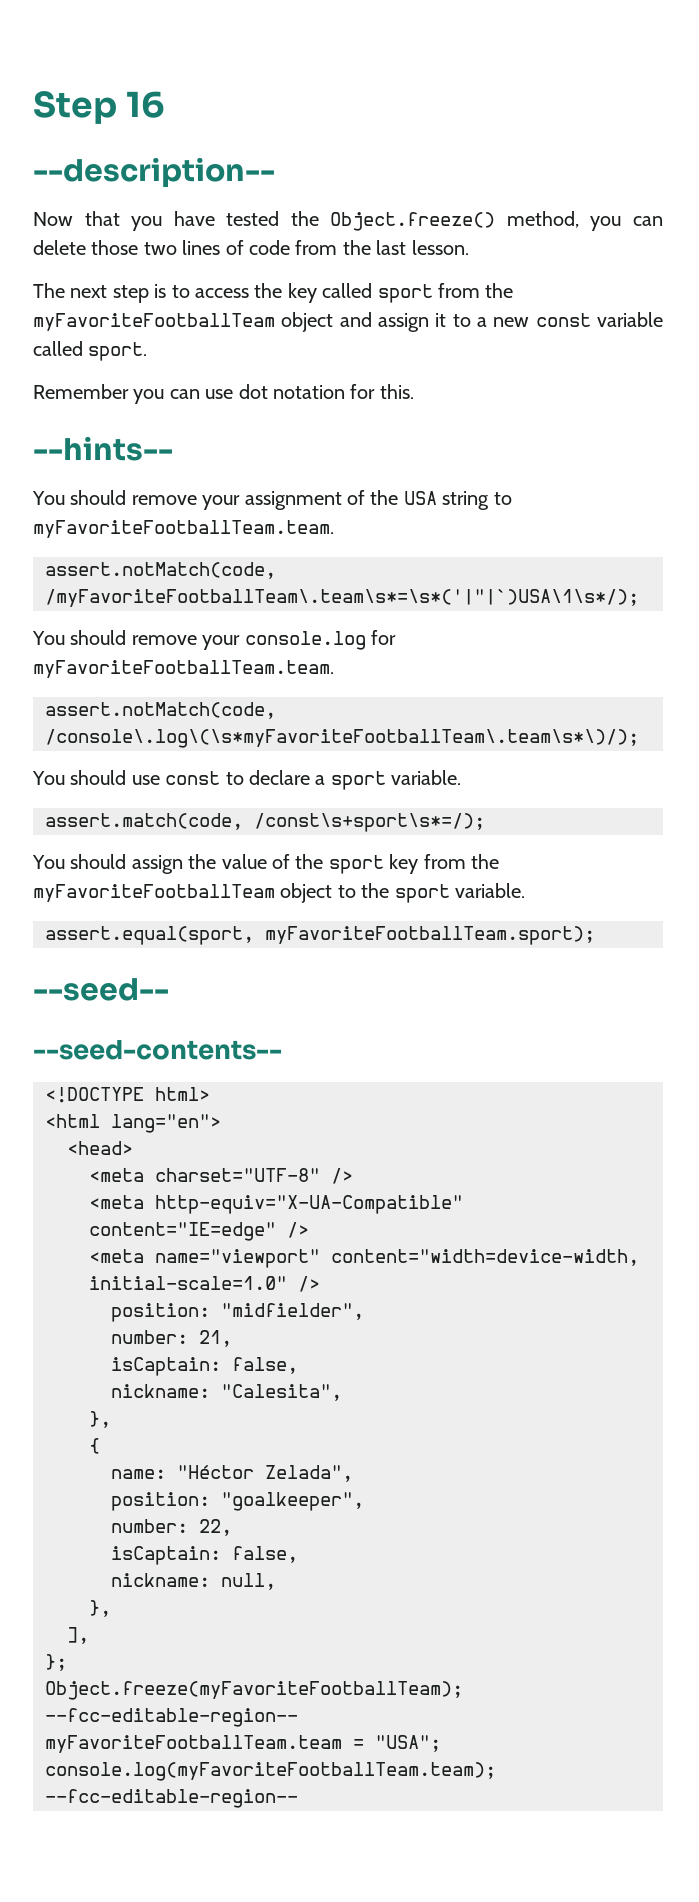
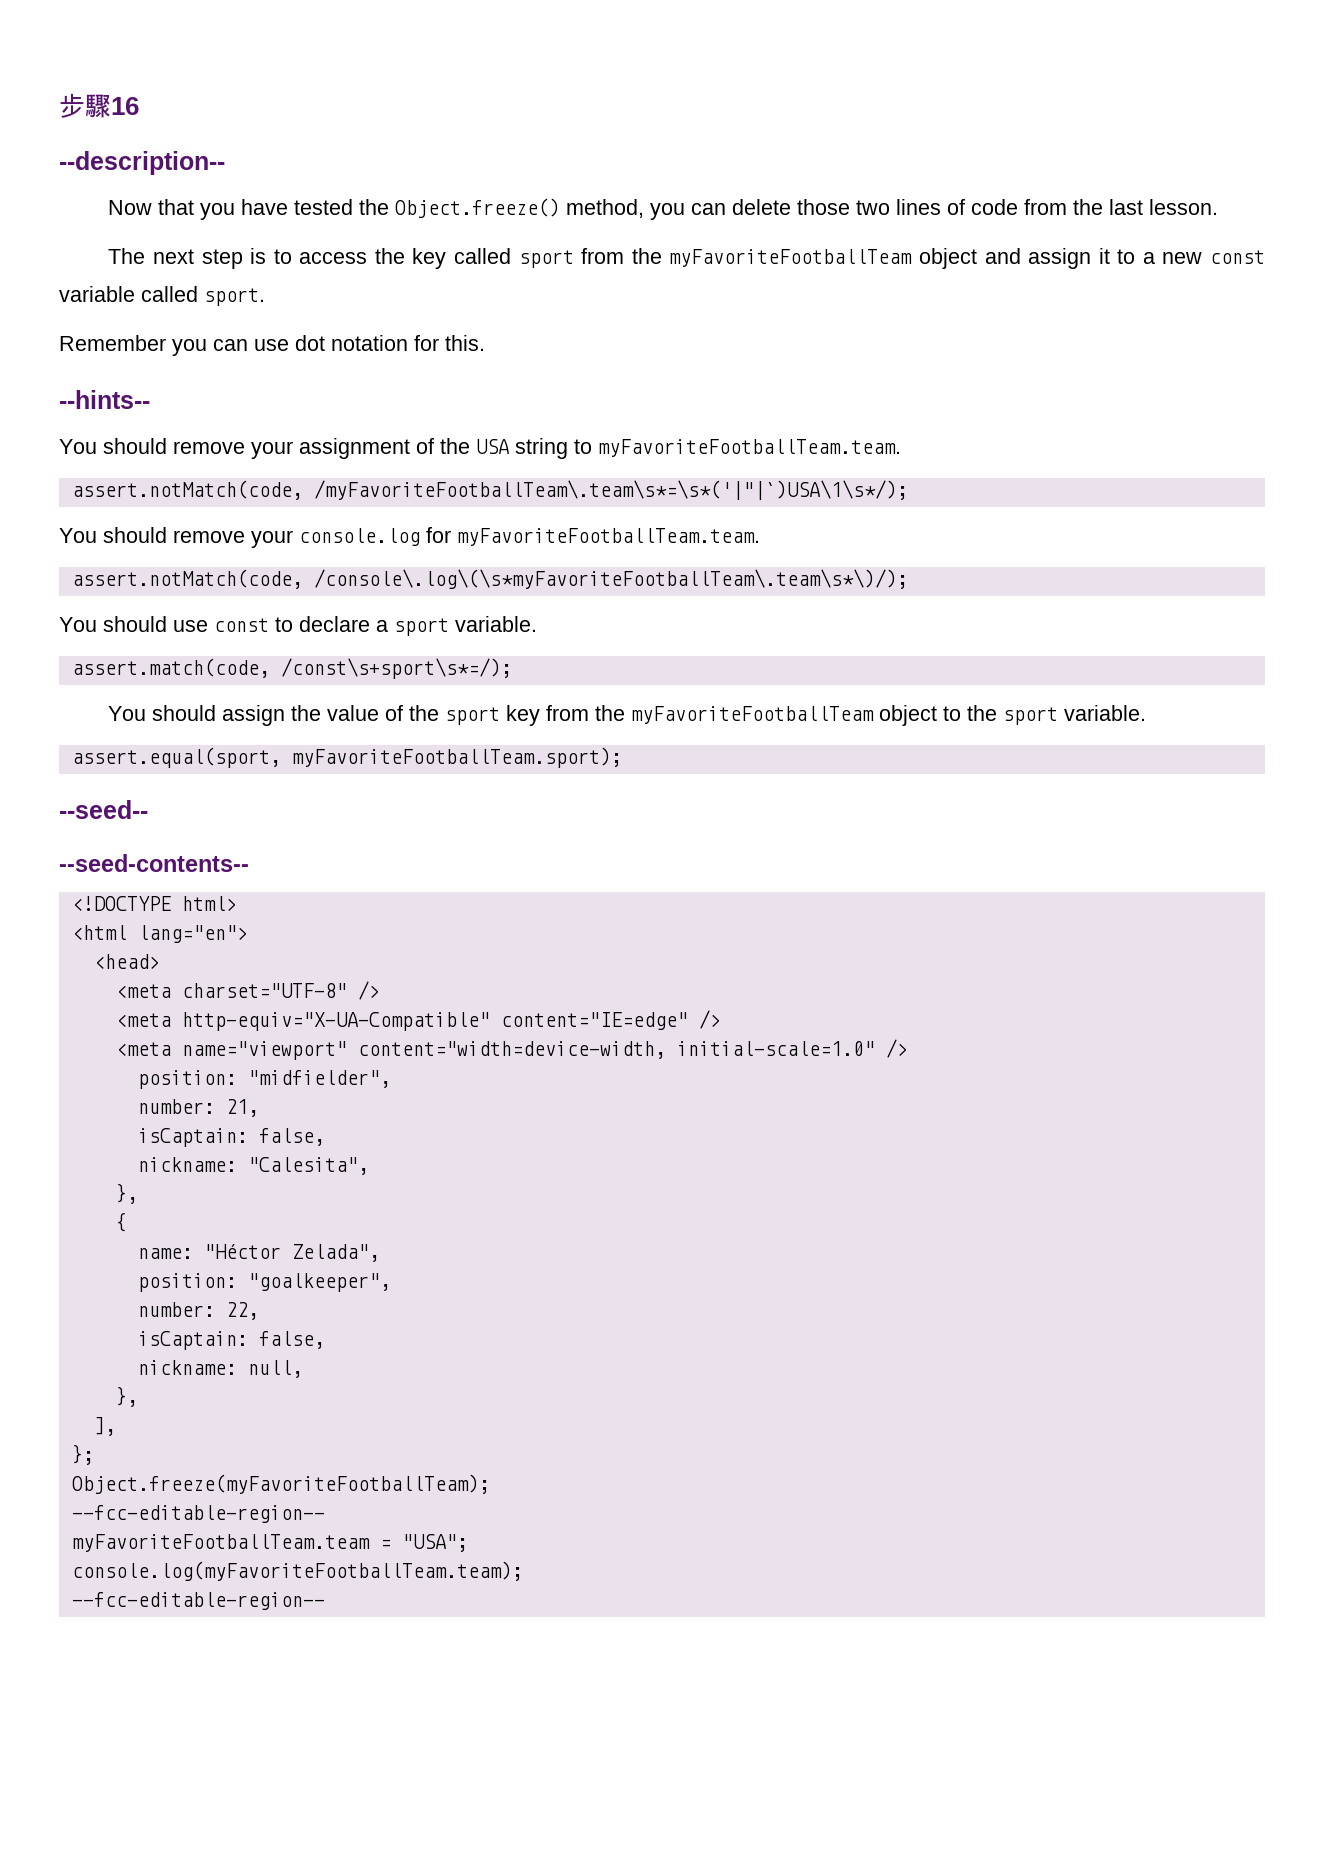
[33,91,117,124] Step -> [59,93,111,118] 步驟

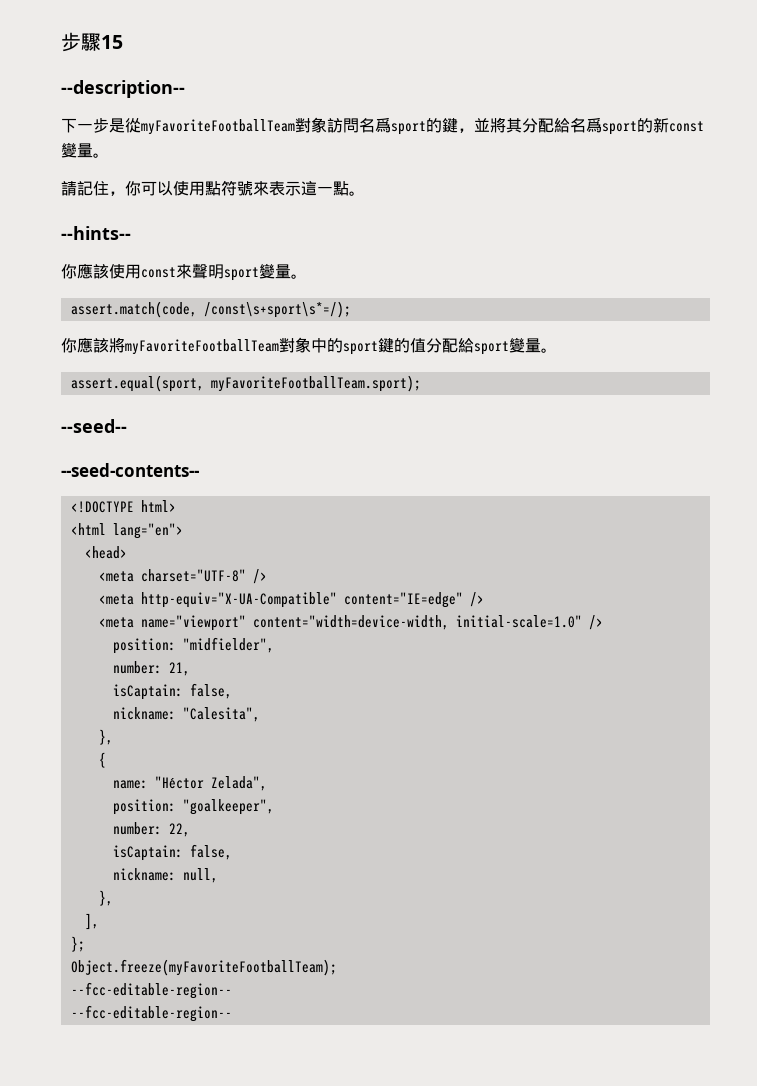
[111,97,139,115] 16 -> [101,35,123,49] 15
[108,198,1219,220] [108,248,1265,269] [59,286,265,306] [59,335,485,356] [59,390,150,409] [59,438,901,459] [71,480,908,500] [59,527,760,548] [71,569,908,589] [59,616,537,636] [71,658,512,679] [108,705,1147,726] Now that you have tested the Object.freeze() method, you can delete those two lines of code from the last lesson. // The next step is to access the key called sport from the myFavoriteFootballTeam object and assign it to a new const variable called sport. // Remember you can use dot notation for this. // --hints-- // You should remove your assignment of the USA string to myFavoriteFootballTeam.team. // assert.notMatch(code, /myFavoriteFootballTeam\.team\s*=\s*('|"|`)USA\1\s*/); // You should remove your console.log for myFavoriteFootballTeam.team. // assert.notMatch(code, /console\.log\(\s*myFavoriteFootballTeam\.team\s*\)/); // You should use const to declare a sport variable. // assert.match(code, /const\s+sport\s*=/); // You should assign the value of the sport key from the myFavoriteFootballTeam object to the sport variable. -> [61,117,704,135] [61,142,109,158] [61,180,365,196] [61,226,131,240] [61,263,307,281] [70,301,351,318] [61,337,557,355] 下一步是從myFavoriteFootballTeam對象訪問名爲sport的鍵，並將其分配給名爲sport的新const變量。 // 請記住，你可以使用點符號來表示這一點。 // --hints-- // 你應該使用const來聲明sport變量。 // assert.match(code, /const\s+sport\s*=/); // 你應該將myFavoriteFootballTeam對象中的sport鍵的值分配給sport變量。
[71,1534,468,1552] [71,1561,523,1581] // myFavoriteFootballTeam.team = "USA"; // console.log(myFavoriteFootballTeam.team); -> (232, 990) none

